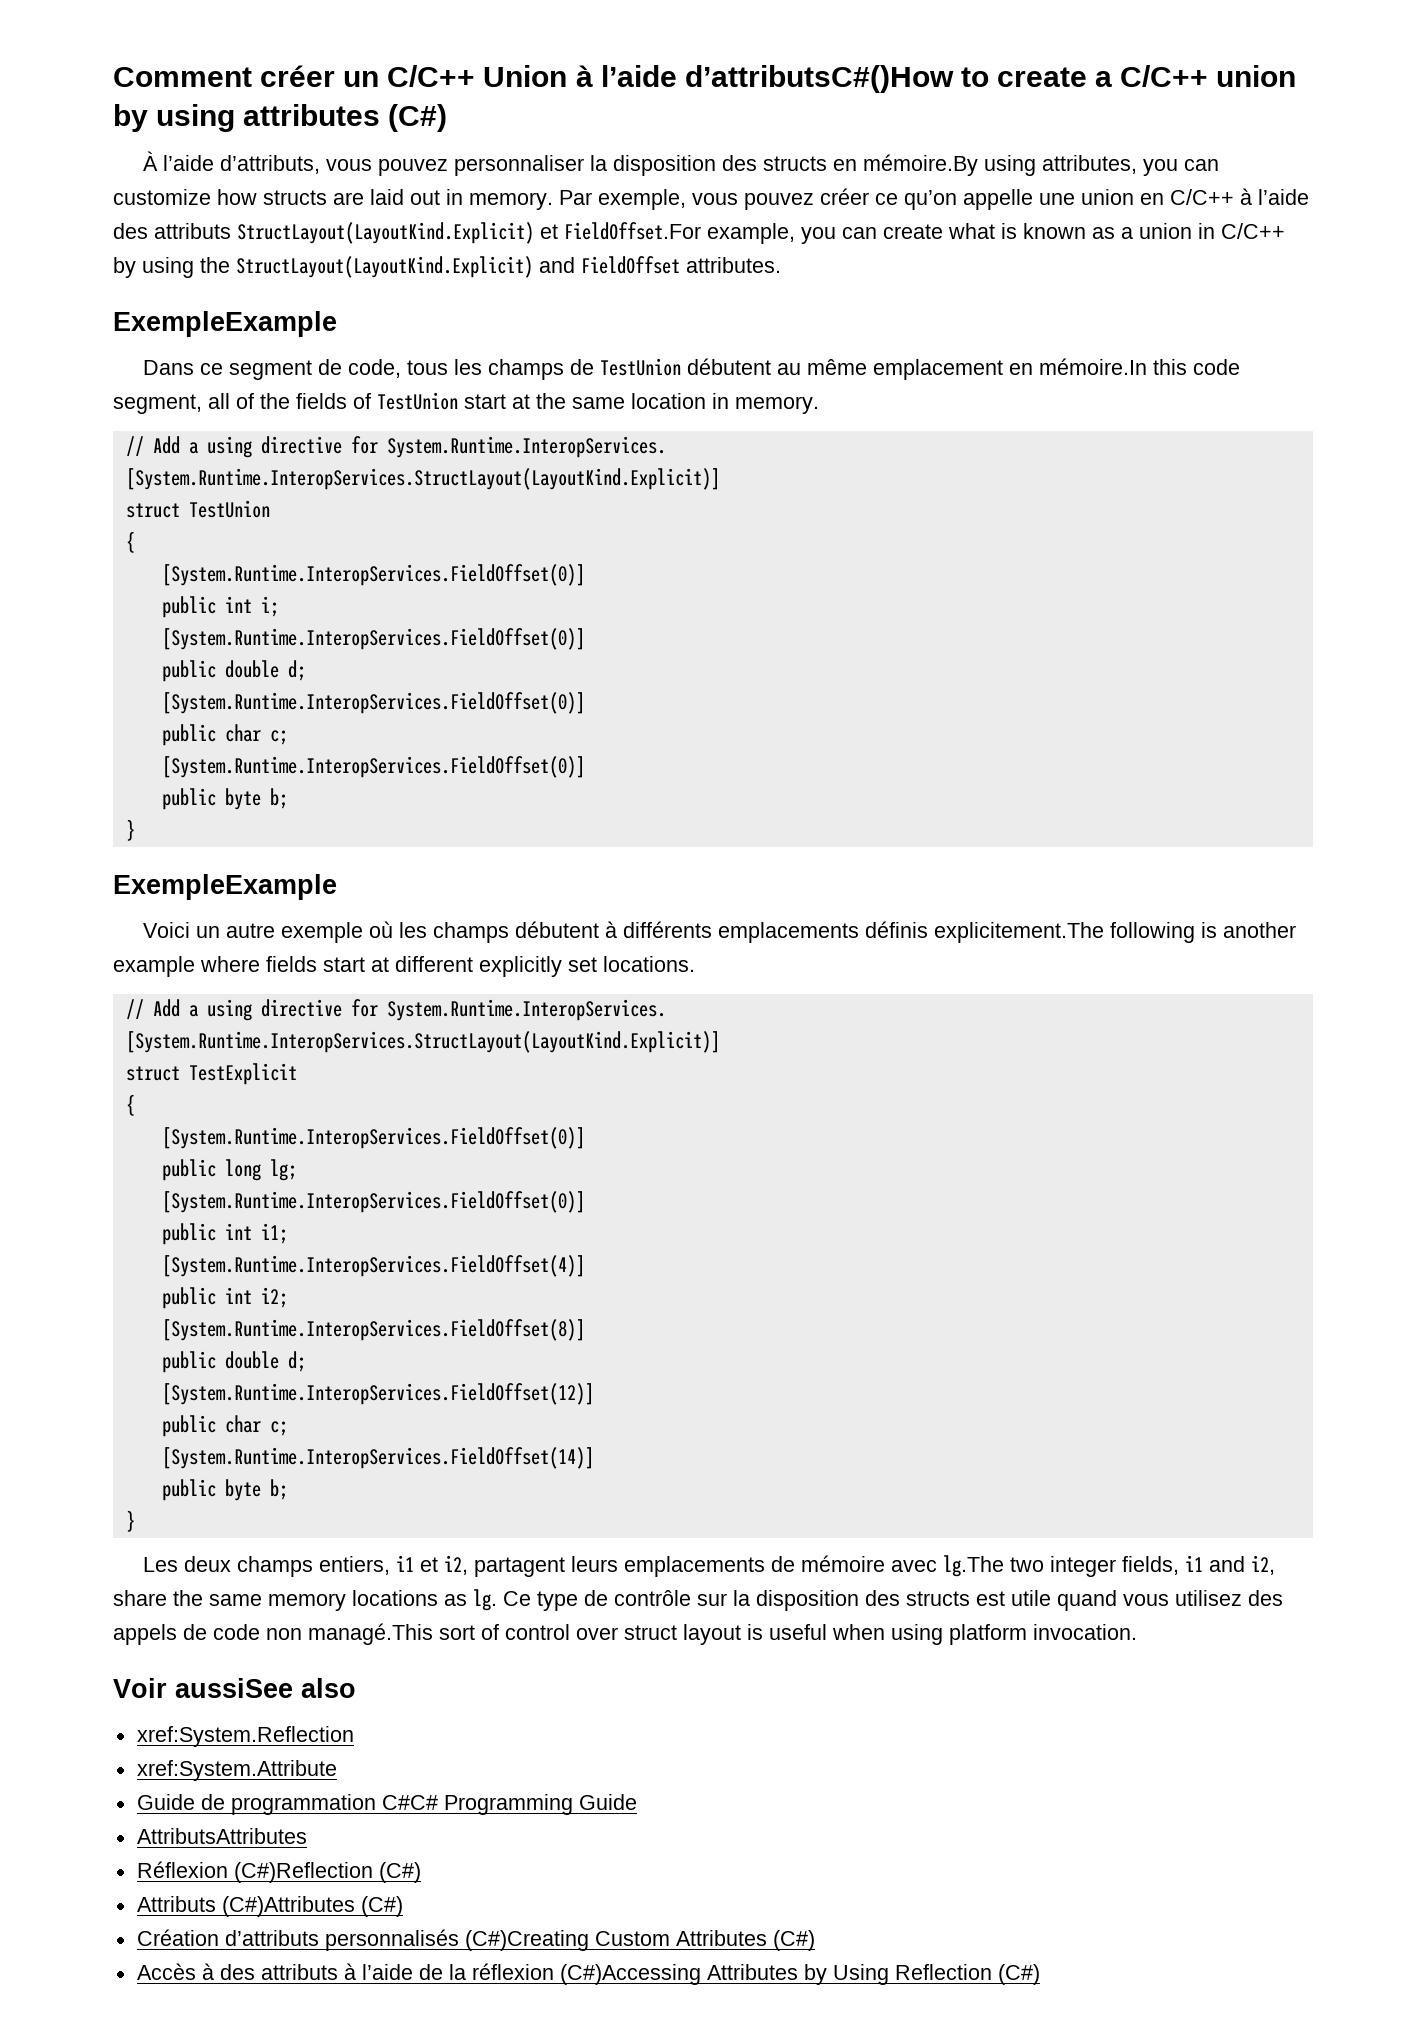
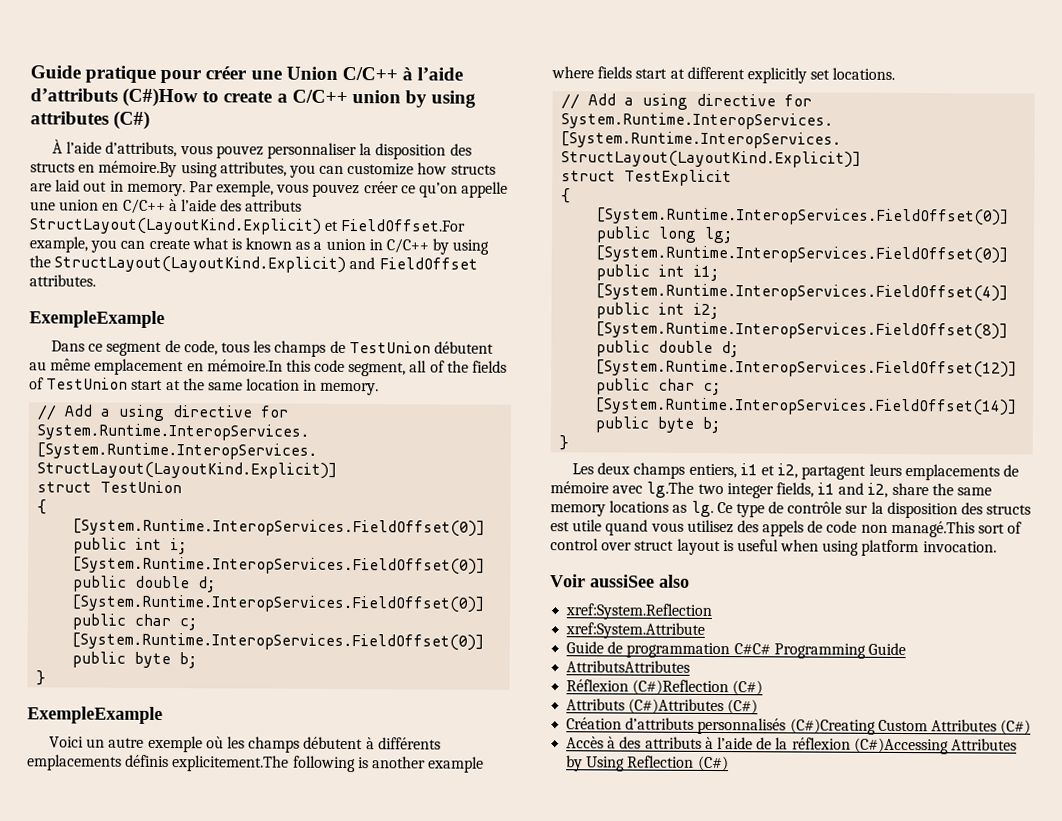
[113,65,954,93] Comment créer un C/C++ Union à l’aide d’attributsC#()How -> [30,65,464,84] [30,87,199,108] Guide pratique pour créer une Union C/C++ à l’aide d’attributs (C#)How

